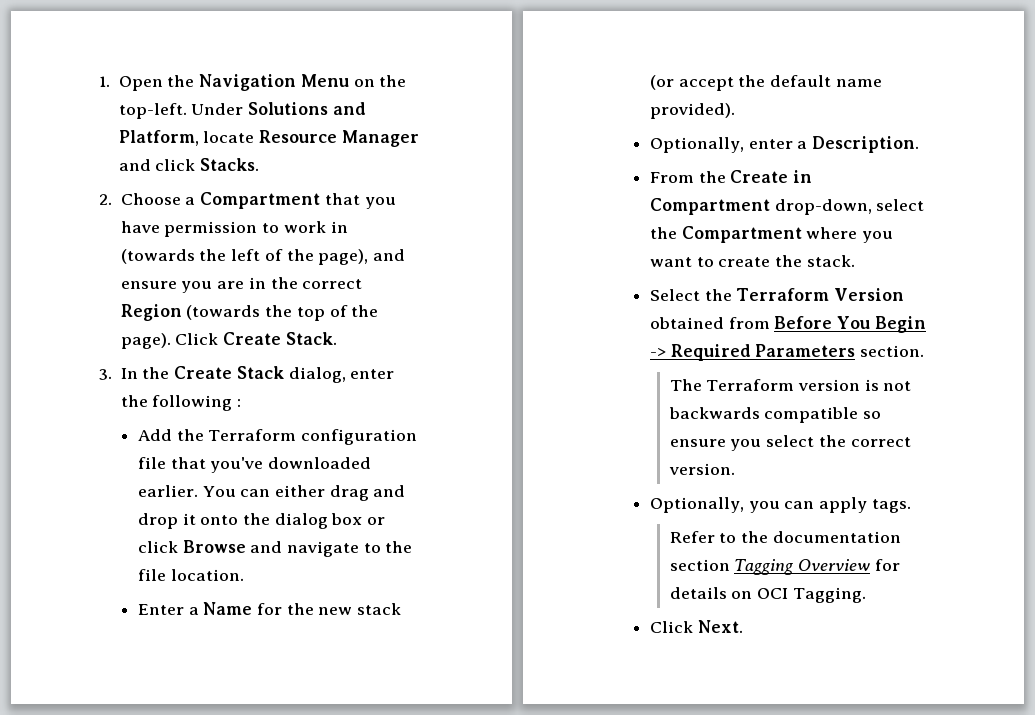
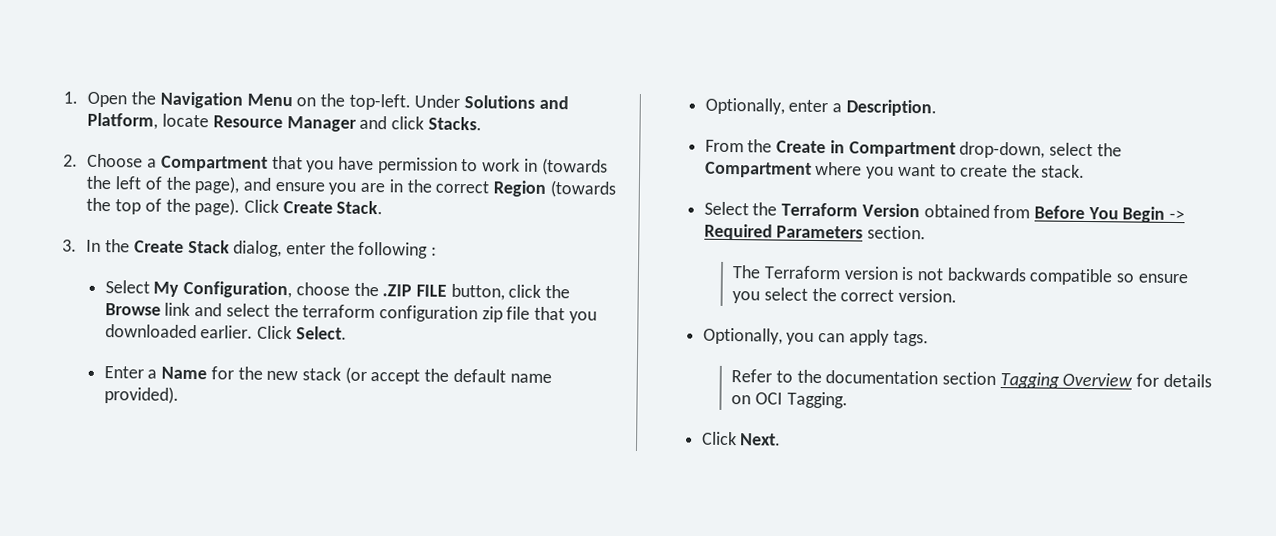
[137,429,417,445] Add the Terraform configuration -> [104,280,571,301] [104,302,503,323] Select My Configuration, choose the .ZIP FILE button, click the Browse link and select the terraform configuration zip
[210,457,264,473] you've -> [568,311,597,324] you
[202,485,406,501] [137,513,386,529] [137,540,413,557] [137,569,244,581] You can either drag and drop it onto the dialog box or click Browse and navigate to the file location. -> [257,325,347,340] Click Select.

